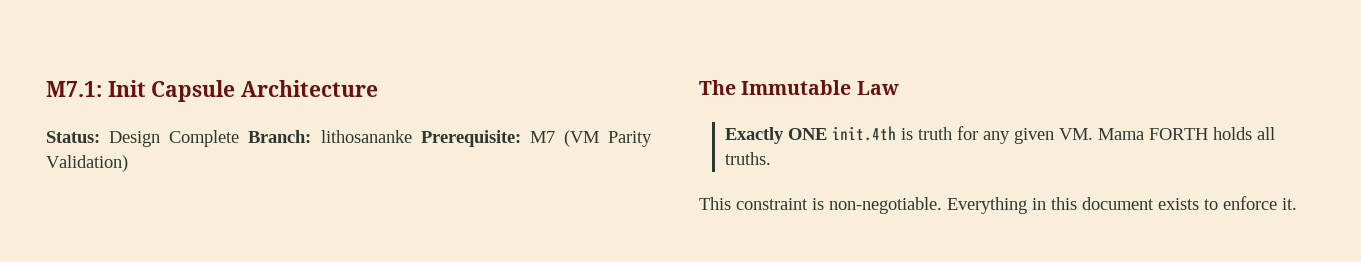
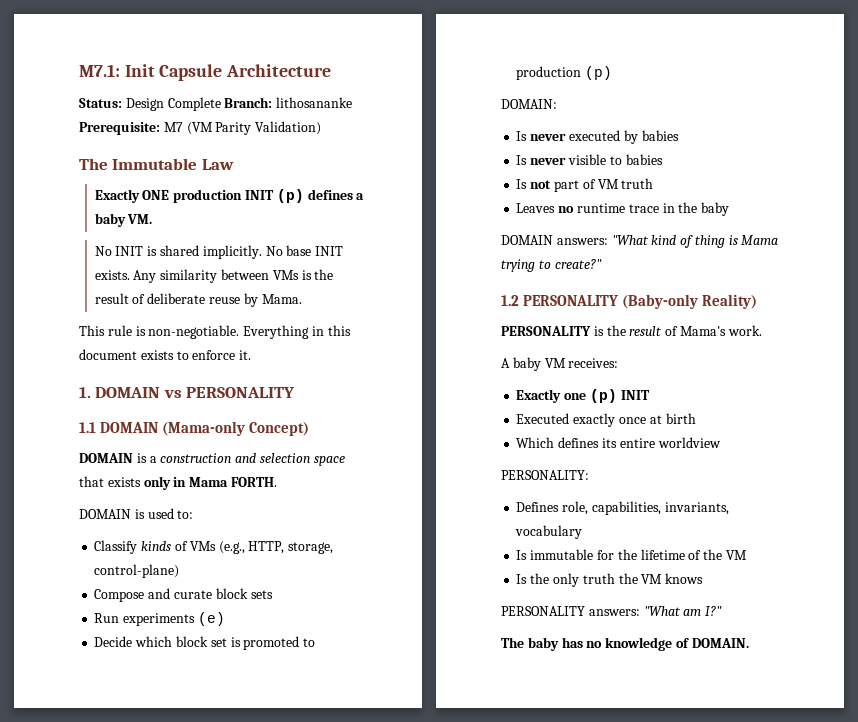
[832,126,1276,144] [725,152,772,165] init.4th is truth for any given VM. Mama FORTH holds all truths. -> [173,189,365,203] [94,213,153,227] [94,245,344,259] [94,269,334,283] [94,293,302,307] production INIT (p) defines a baby VM. // No INIT is shared implicitly. No base INIT exists. Any similarity between VMs is the result of deliberate reuse by Mama.
[736,198,808,210] constraint -> [107,325,132,336] rule
(1297, 204) none -> [79,387,296,398] [79,421,310,436] [79,453,345,466] [79,476,277,490] [79,508,194,519] [94,540,334,554] [94,564,180,578] [94,588,273,602] [94,612,225,626] [94,636,316,650] [516,66,613,80] [501,99,557,109] [516,130,679,144] [516,154,663,165] [516,178,654,192] [516,202,730,216] [501,235,779,248] [501,259,602,272] [501,294,758,309] [501,325,762,336] [501,357,619,371] [516,389,650,403] [516,413,696,427] [516,437,721,448] [501,470,589,480] [516,501,729,515] [515,525,583,539] [516,549,747,560] [516,573,704,587] [501,606,723,616] [501,637,749,651] // 1. DOMAIN vs PERSONALITY // 1.1 DOMAIN (Mama-only Concept) // DOMAIN is a construction and selection space that exists only in Mama FORTH. // DOMAIN is used to: // Classify kinds of VMs (e.g., HTTP, storage, control-plane) // Compose and curate block sets // Run experiments (e) // Decide which block set is promoted to production (p) // DOMAIN: // Is never executed by babies // Is never visible to babies // Is not part of VM truth // Leaves no runtime trace in the baby // DOMAIN answers: "What kind of thing is Mama trying to create?" // 1.2 PERSONALITY (Baby-only Reality) // PERSONALITY is the result of Mama's work. // A baby VM receives: // Exactly one (p) INIT // Executed exactly once at birth // Which defines its entire worldview // PERSONALITY: // Defines role, capabilities, invariants, vocabulary // Is immutable for the lifetime of the VM // Is the only truth the VM knows // PERSONALITY answers: "What am I?" // The baby has no knowledge of DOMAIN.

